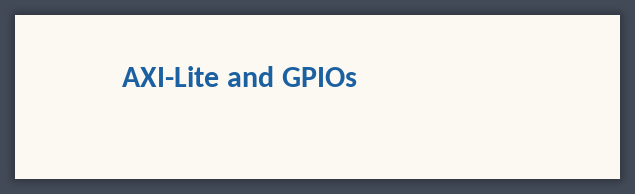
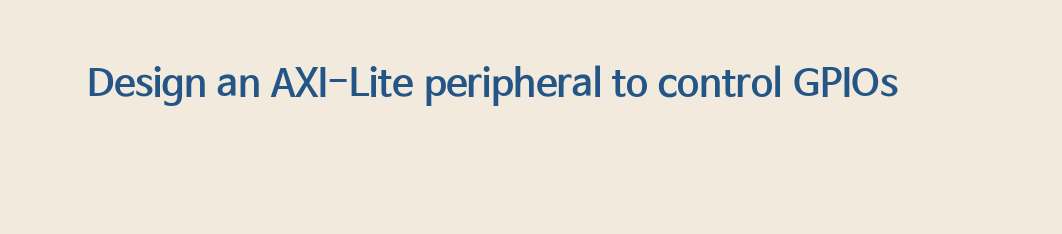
[122,66,274,87] AXI-Lite and -> [87,65,783,106] Design an AXI-Lite peripheral to control

